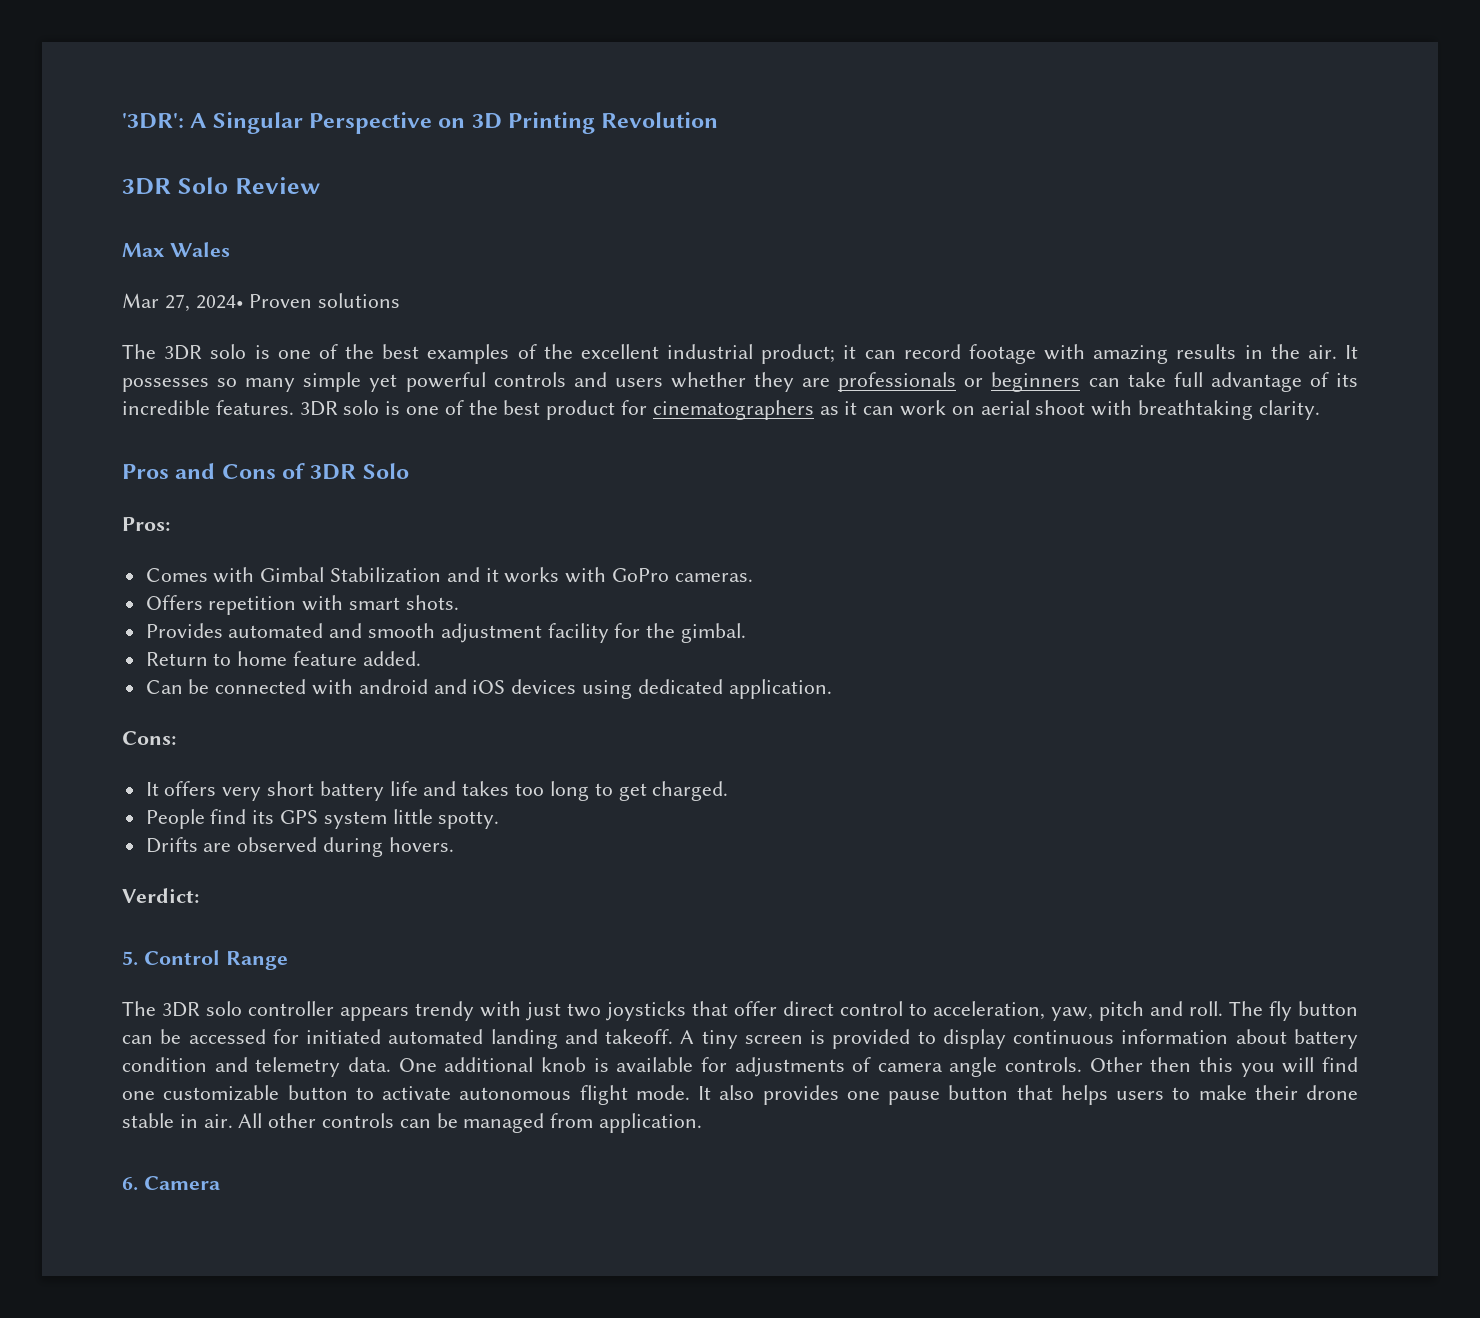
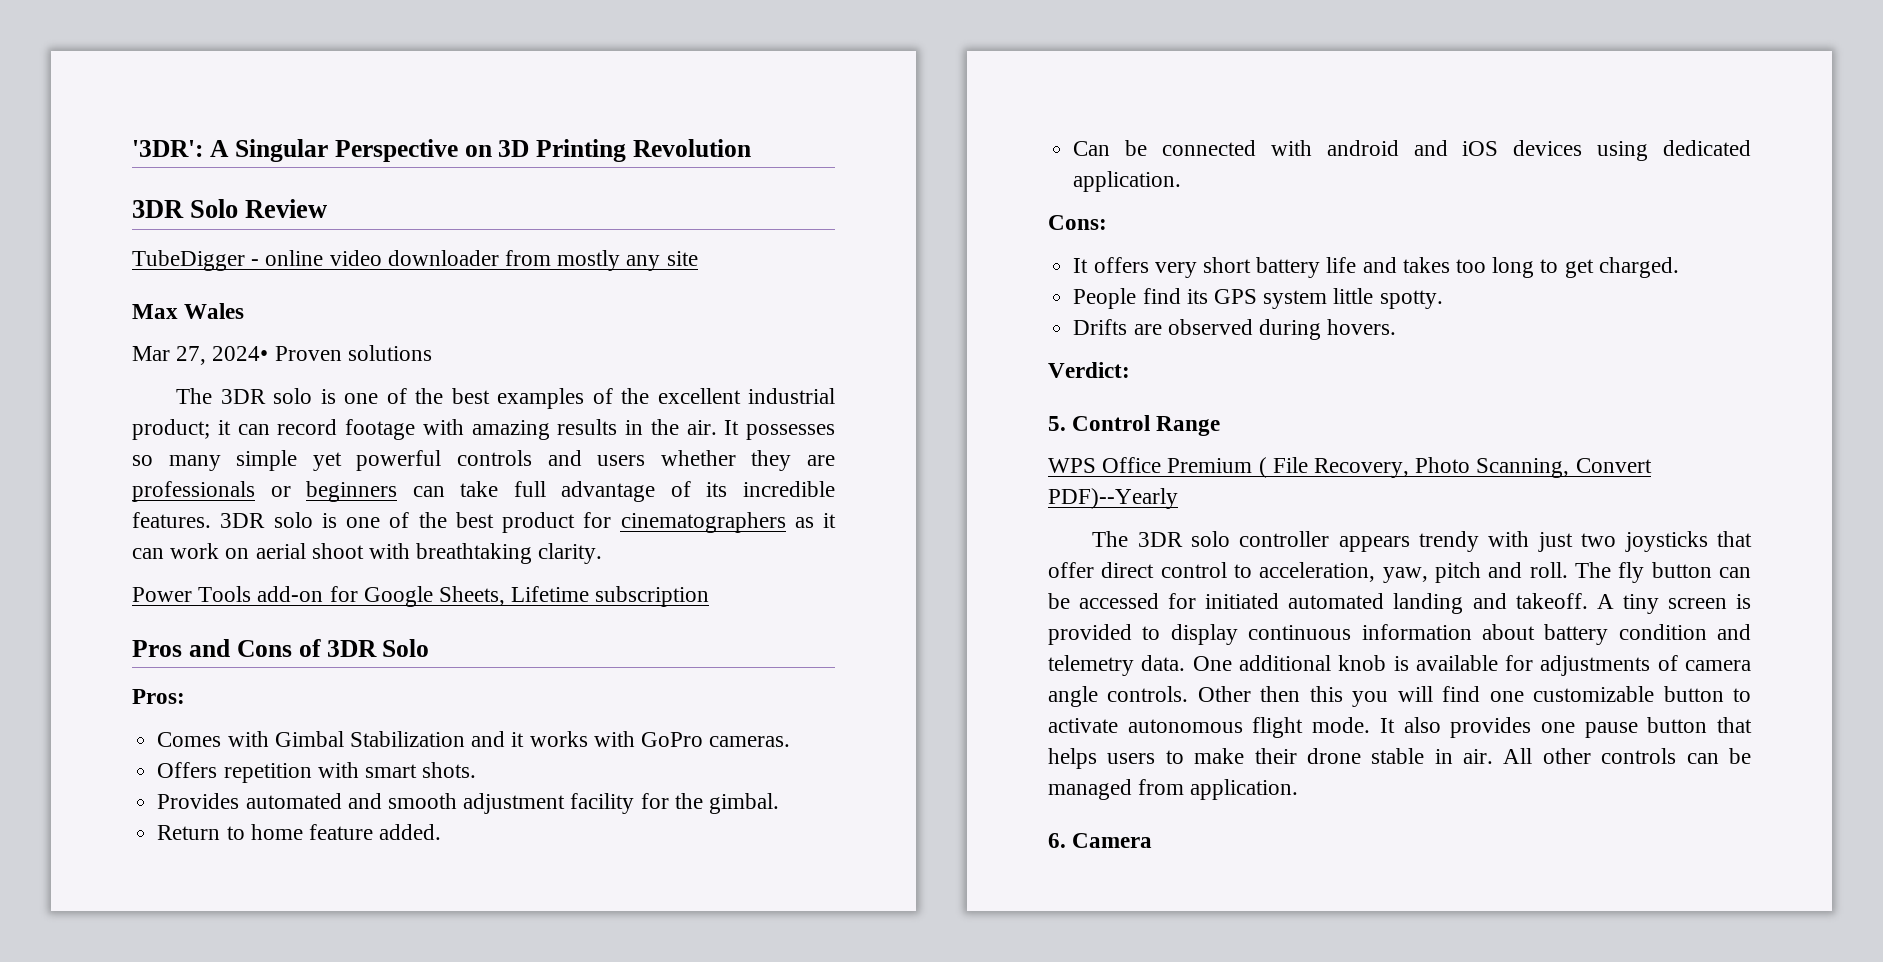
(320, 185) none -> [132,250,698,271] // TubeDigger - online video downloader from mostly any site
(1320, 410) none -> [132,586,710,607] // Power Tools add-on for Google Sheets, Lifetime subscription
(288, 960) none -> [1048,457,1652,478] [1048,488,1178,509] // WPS Office Premium ( File Recovery, Photo Scanning, Convert PDF)--Yearly

